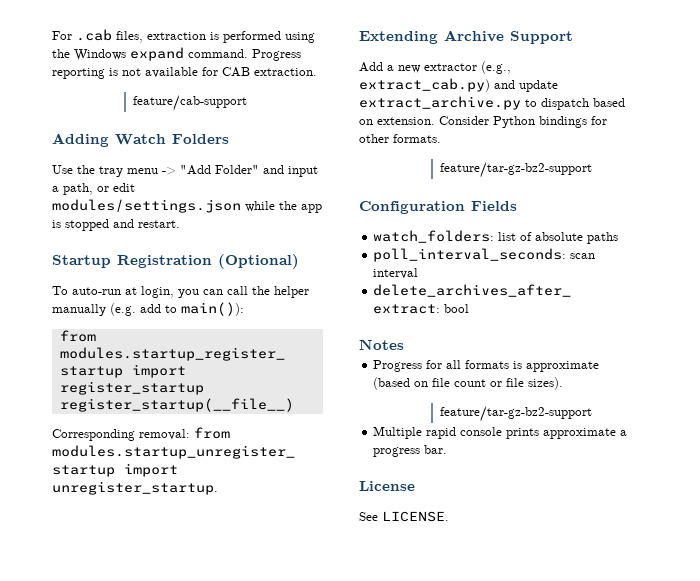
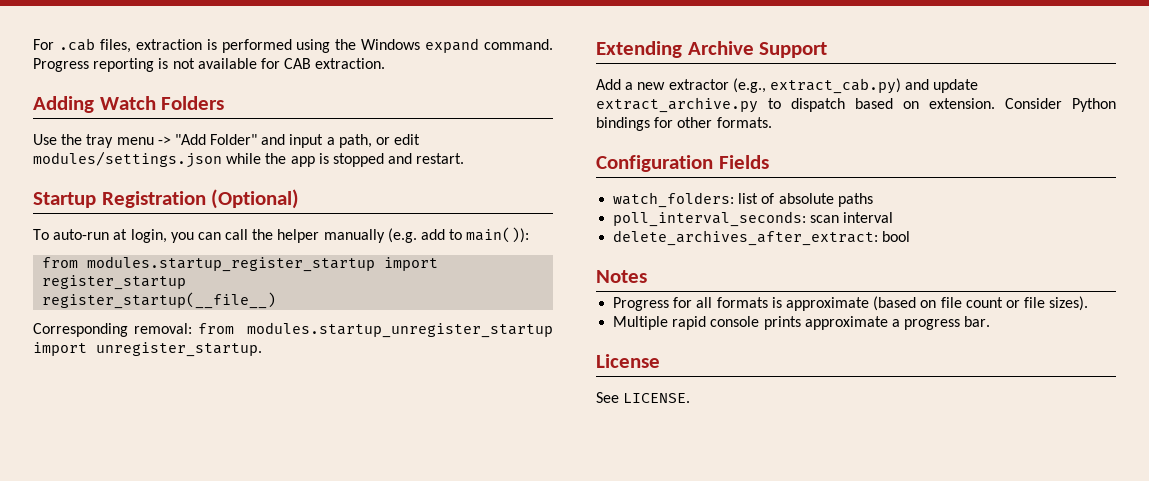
[133,95,248,111] // feature/cab-support -> (386, 63) none
[440,162,593,178] // feature/tar-gz-bz2-support -> (772, 122) none
[440,406,593,422] // feature/tar-gz-bz2-support -> (1089, 303) none

